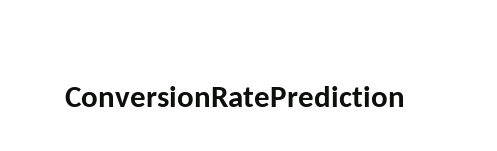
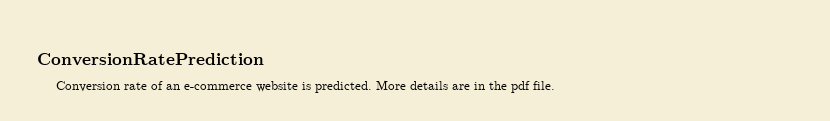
(405, 96) none -> [55,80,555,93] // Conversion rate of an e-commerce website is predicted. More details are in the pdf file.

